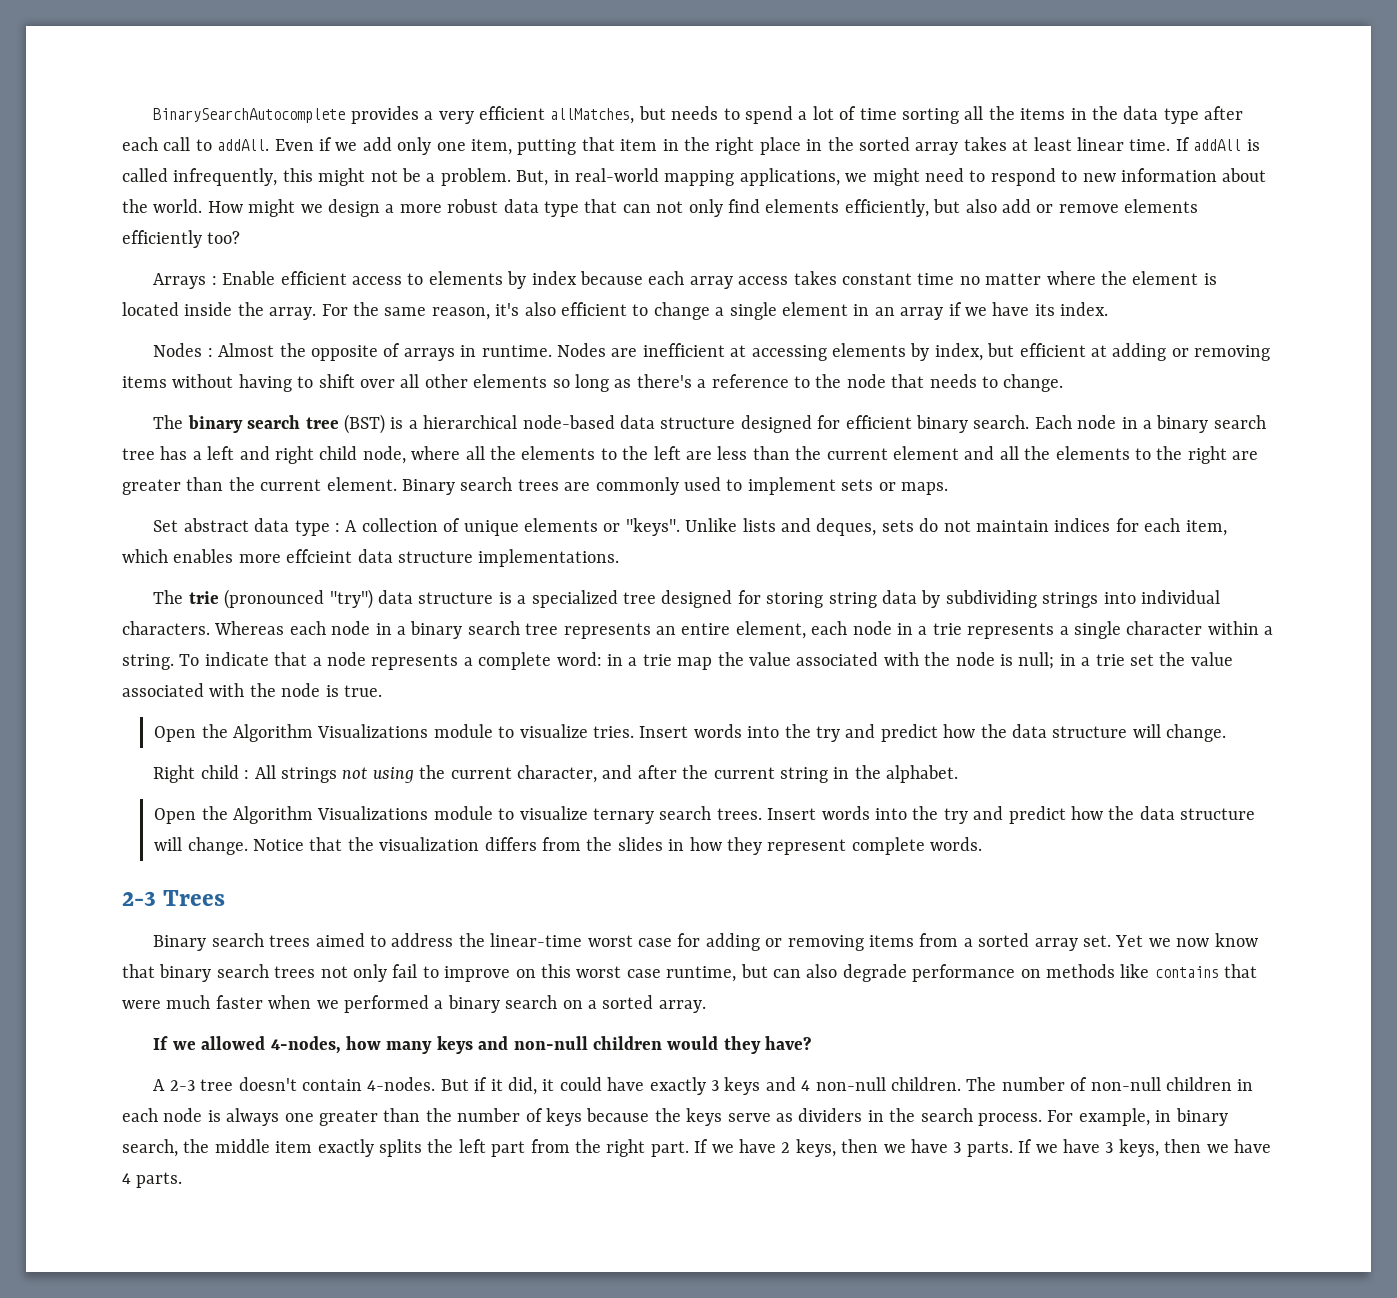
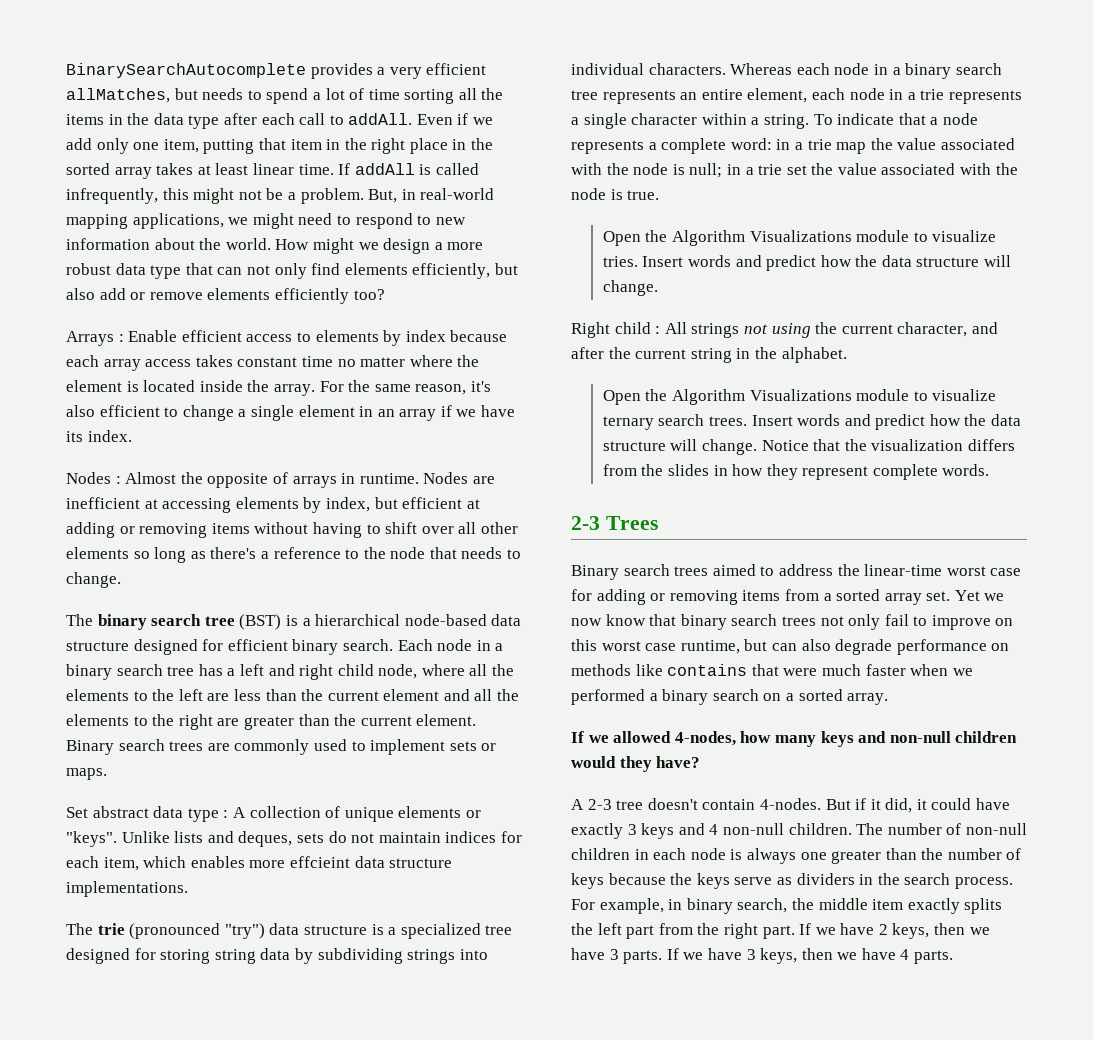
[747,724,841,742] into the try -> (731, 261) none
[875,806,968,824] into the try -> (841, 420) none

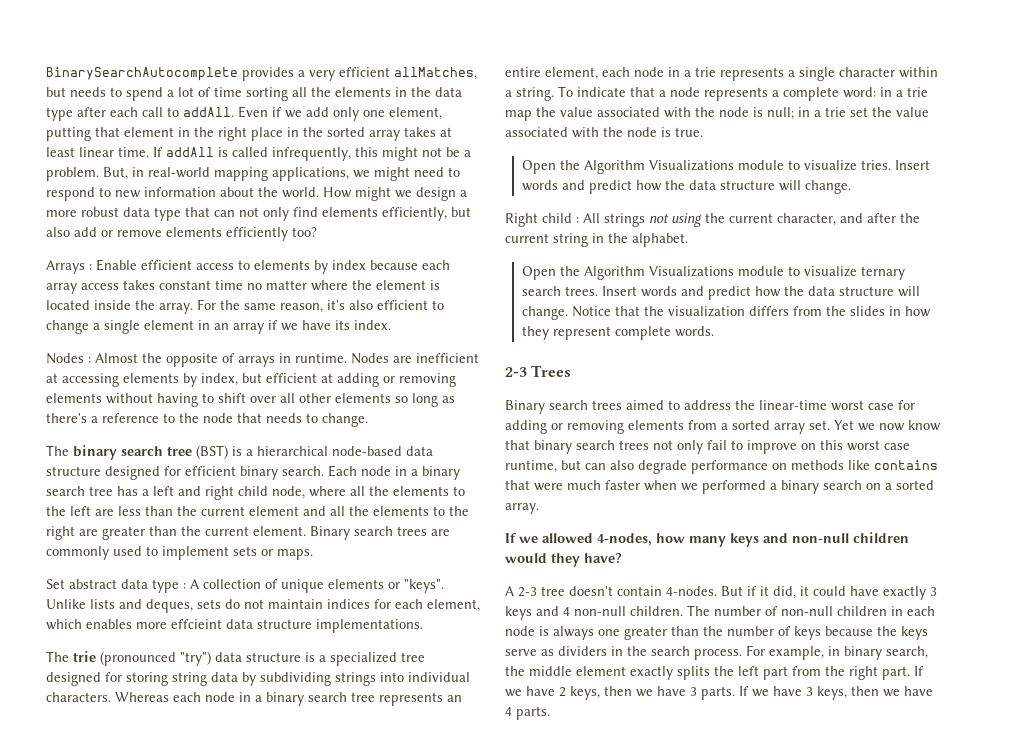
[66,114,104,125] items -> [335,87,391,97] elements
[163,139,199,153] item, -> [389,107,442,120] element,
[290,139,322,150] item -> [124,127,174,137] element
[211,523,250,534] items -> [46,393,102,403] elements
[103,857,139,871] item, -> [427,599,480,612] element,
[742,590,781,601] items -> [628,420,684,430] elements
[872,899,904,910] item -> [576,666,626,676] element

